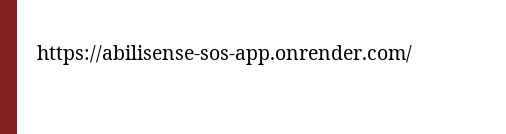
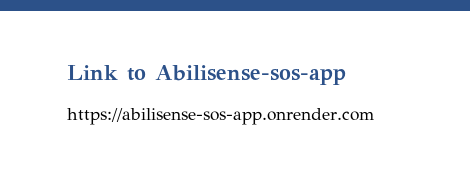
[37,45,412,65] https://abilisense-sos-app.onrender.com/ -> [67,65,346,85] [67,108,374,125] Link to Abilisense-sos-app // https://abilisense-sos-app.onrender.com

